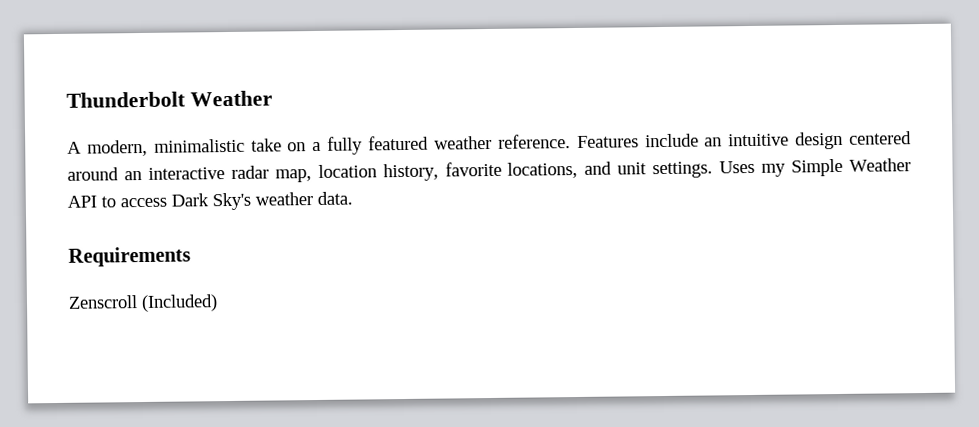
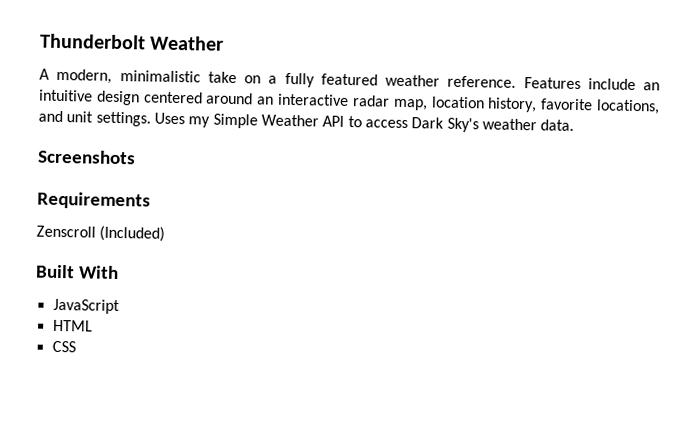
(353, 198) none -> [37,149,136,165] // Screenshots
(218, 303) none -> [35,264,119,280] [52,298,120,315] [52,319,93,332] [51,340,76,353] // Built With // JavaScript // HTML // CSS

